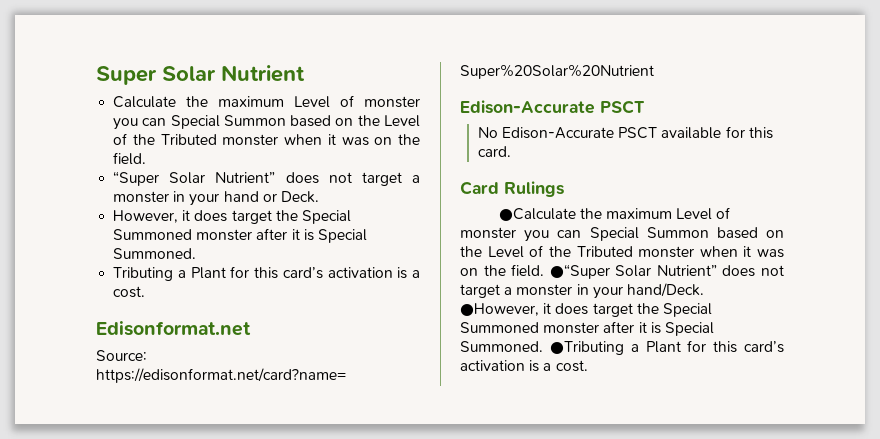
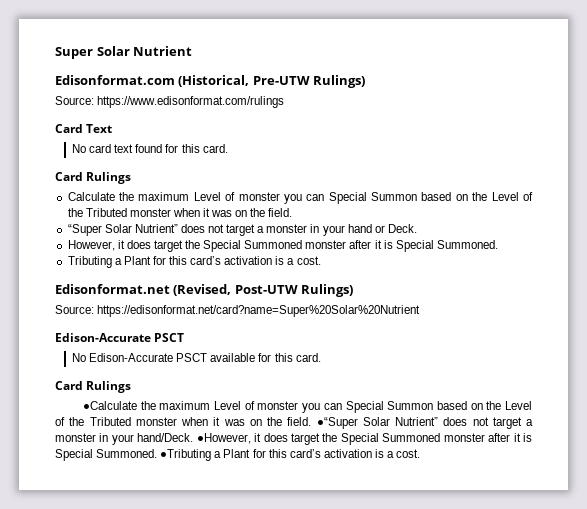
(305, 73) none -> [55,75,366,88] [55,96,285,108] [55,124,113,133] [72,144,228,153] [55,172,132,184] // Edisonformat.com (Historical, Pre-UTW Rulings) // Source: https://www.edisonformat.com/rulings // Card Text // No card text found for this card. // Card Rulings
(251, 328) none -> [173,284,354,297] (Revised, Post-UTW Rulings)

